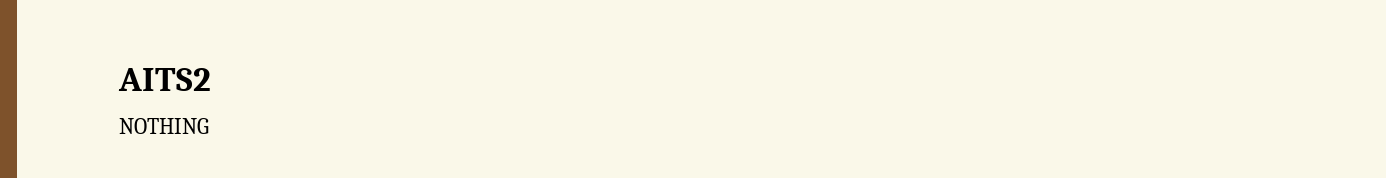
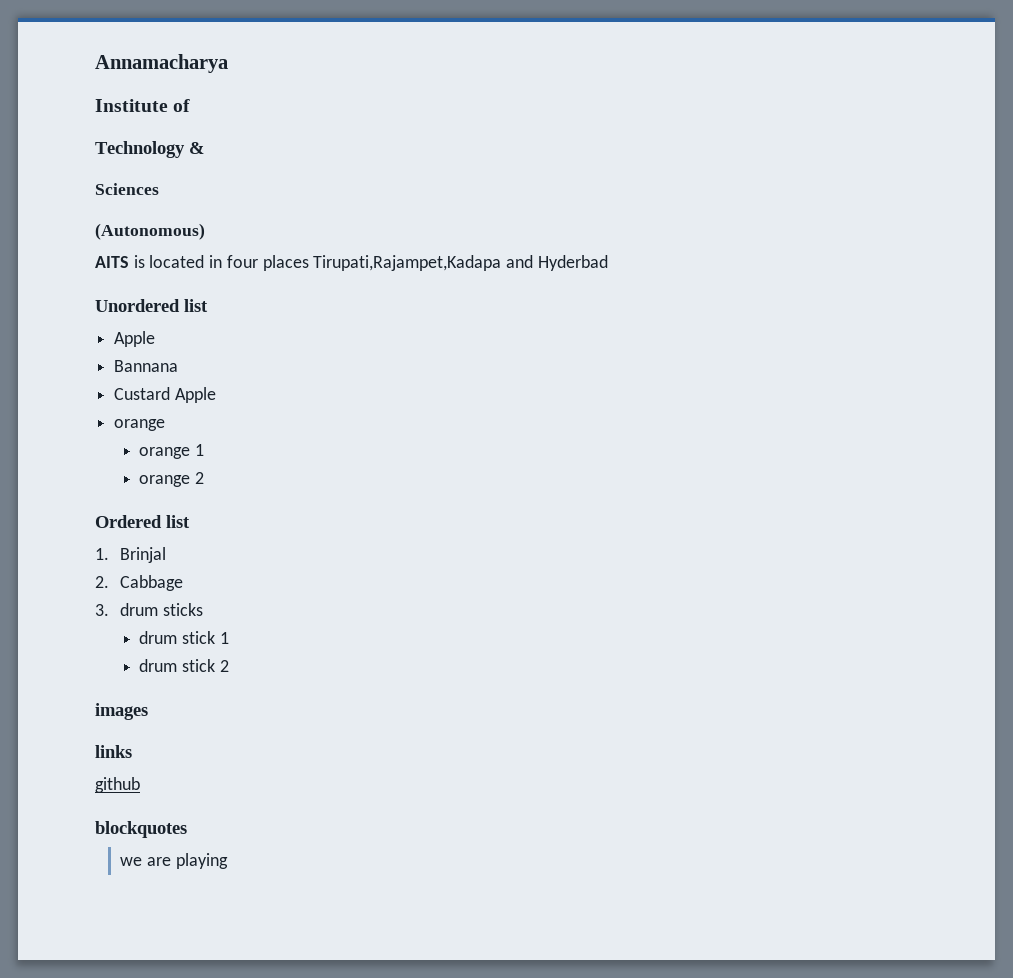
[118,68,211,91] [119,118,209,134] AITS2 // NOTHING -> [95,54,228,73] [95,99,191,112] [95,141,204,158] [95,183,159,195] [95,223,205,240] [95,255,608,271] [95,299,208,312] [114,331,156,347] [114,360,179,372] [114,387,216,403] [114,419,166,431] [139,444,205,459] [139,472,205,487] [95,515,190,528] [95,547,167,563] [95,575,184,591] [95,603,203,616] [139,631,229,644] [139,659,229,672] [95,703,148,720] [95,745,132,758] [95,777,140,793] [95,821,187,838] [120,853,228,869] Annamacharya // Institute of // Technology & // Sciences // (Autonomous) // AITS is located in four places Tirupati,Rajampet,Kadapa and Hyderbad // Unordered list // Apple // Bannana // Custard Apple // orange // orange 1 // orange 2 // Ordered list // 1. Brinjal // 2. Cabbage // 3. drum sticks // drum stick 1 // drum stick 2 // images // links // github // blockquotes // we are playing

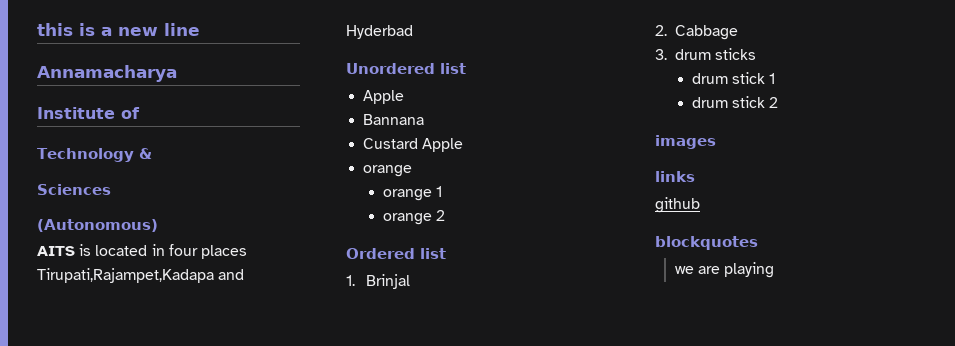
(95, 63) none -> [37,23,200,36] this is a new line //

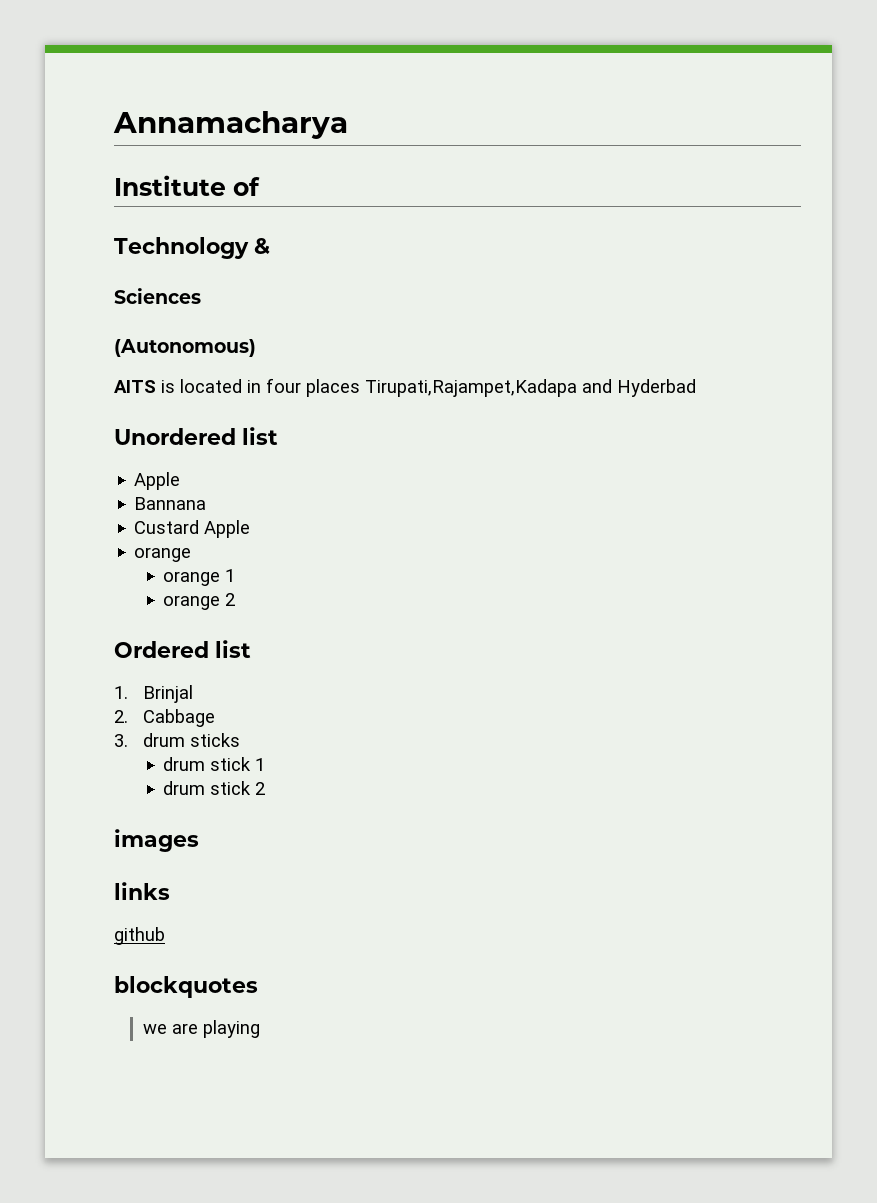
[37,23,200,36] this is a new line // -> (113, 125) none

